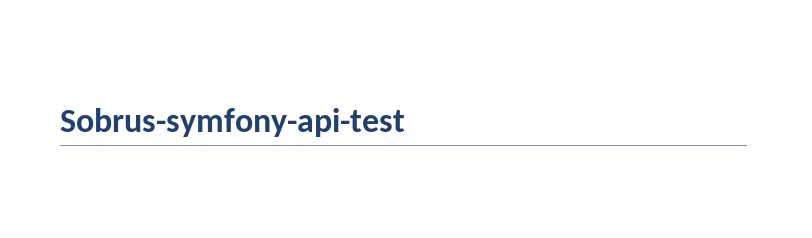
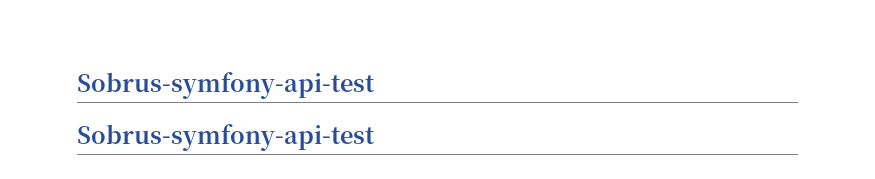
[60,108,405,137] Sobrus-symfony-api-test -> [77,72,375,99] [77,124,375,151] Sobrus-symfony-api-test // Sobrus-symfony-api-test

